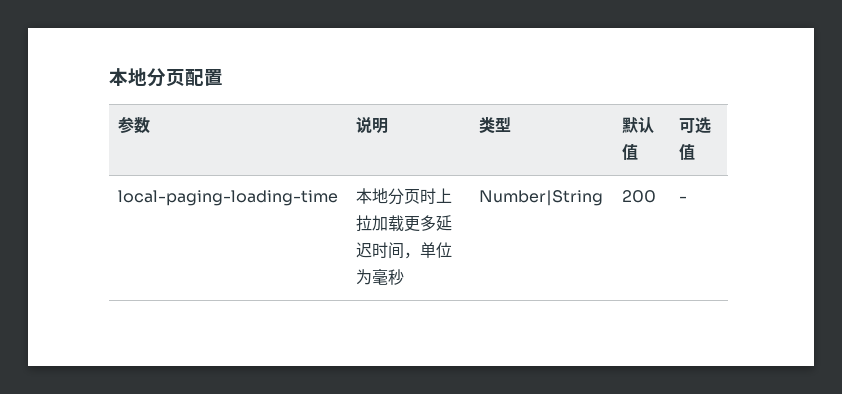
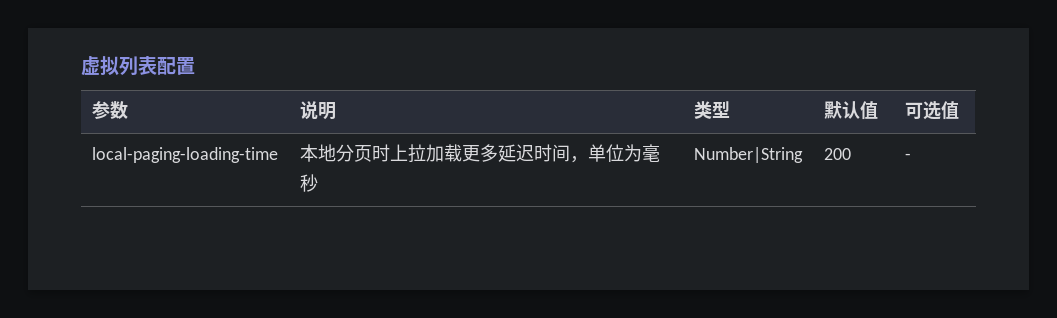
[109,68,185,87] 本地分页 -> [81,56,157,76] 虚拟列表

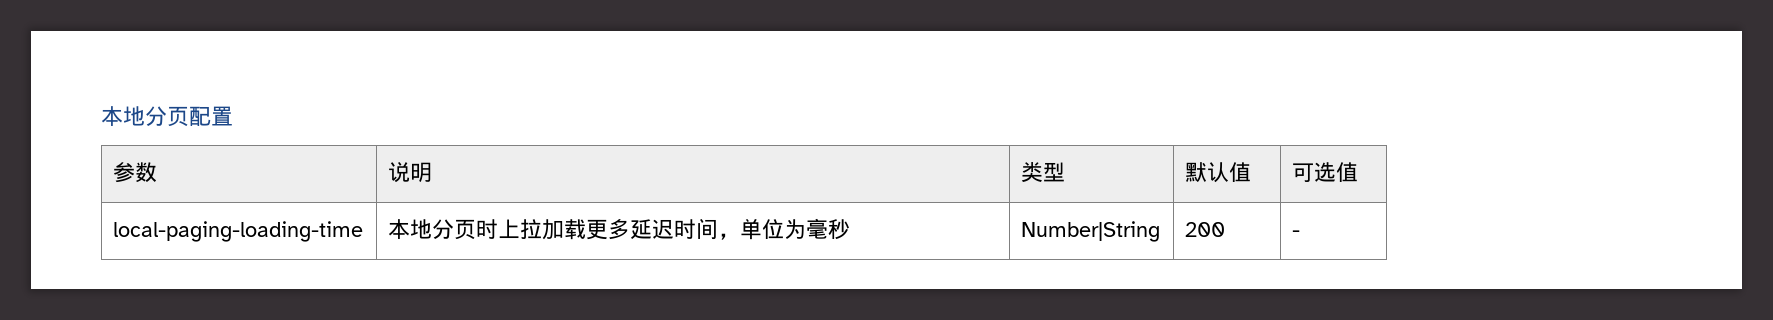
[81,56,157,76] 虚拟列表 -> [101,106,189,127] 本地分页

